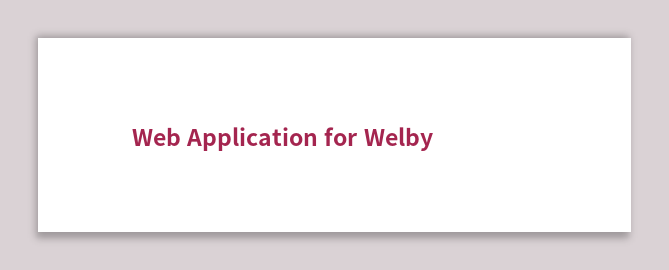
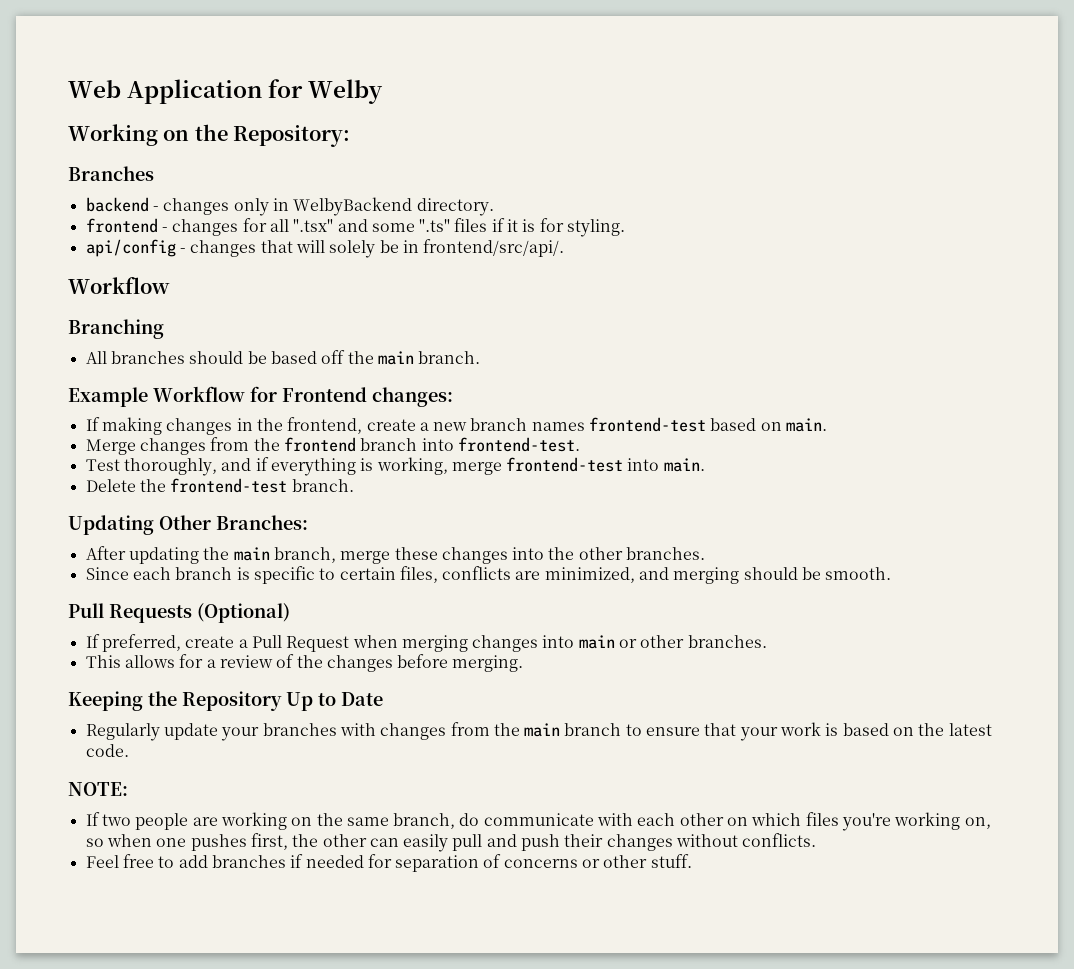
(433, 139) none -> [68,124,351,147] [68,166,154,181] [85,197,494,216] [85,218,626,237] [85,239,565,258] [68,277,170,294] [68,319,164,339] [85,350,481,365] [68,386,453,407] [85,417,828,435] [85,437,580,455] [85,457,705,476] [85,478,354,493] [68,515,308,535] [85,546,706,564] [85,566,892,584] [68,603,290,623] [85,634,767,652] [85,654,524,672] [68,691,383,711] [85,722,992,741] [85,744,129,757] [68,782,128,796] [85,812,991,831] [85,833,817,852] [85,854,692,872] // Working on the Repository: // Branches // backend - changes only in WelbyBackend directory. // frontend - changes for all ".tsx" and some ".ts" files if it is for styling. // api/config - changes that will solely be in frontend/src/api/. // Workflow // Branching // All branches should be based off the main branch. // Example Workflow for Frontend changes: // If making changes in the frontend, create a new branch names frontend-test based on main. // Merge changes from the frontend branch into frontend-test. // Test thoroughly, and if everything is working, merge frontend-test into main. // Delete the frontend-test branch. // Updating Other Branches: // After updating the main branch, merge these changes into the other branches. // Since each branch is specific to certain files, conflicts are minimized, and merging should be smooth. // Pull Requests (Optional) // If preferred, create a Pull Request when merging changes into main or other branches. // This allows for a review of the changes before merging. // Keeping the Repository Up to Date // Regularly update your branches with changes from the main branch to ensure that your work is based on the latest code. // NOTE: // If two people are working on the same branch, do communicate with each other on which files you're working on, so when one pushes first, the other can easily pull and push their changes without conflicts. // Feel free to add branches if needed for separation of concerns or other stuff.

